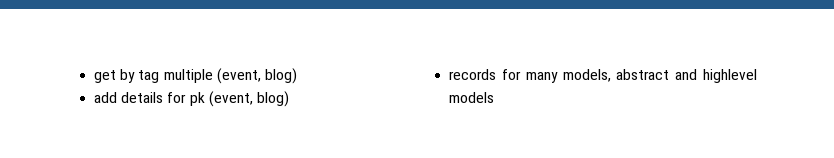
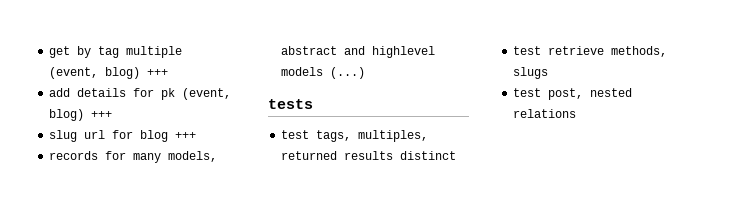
(297, 76) none -> [147,69,169,76] +++
(289, 99) none -> [91,111,113,118] [49,130,197,142] +++ // slug url for blog +++
(495, 97) none -> [330,67,366,79] [268,99,313,109] [281,130,429,142] [281,151,457,160] [513,46,668,57] [513,67,549,79] [513,88,633,100] [513,109,577,118] (...) // tests // test tags, multiples, returned results distinct // test retrieve methods, slugs // test post, nested relations

